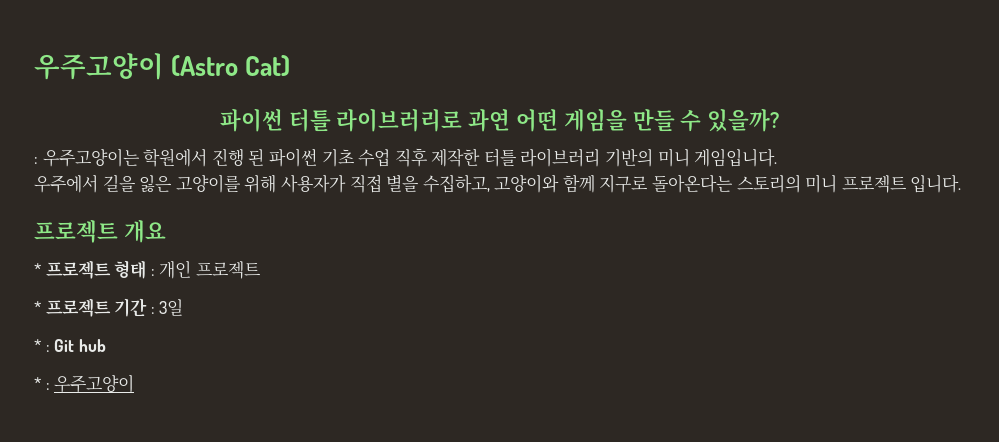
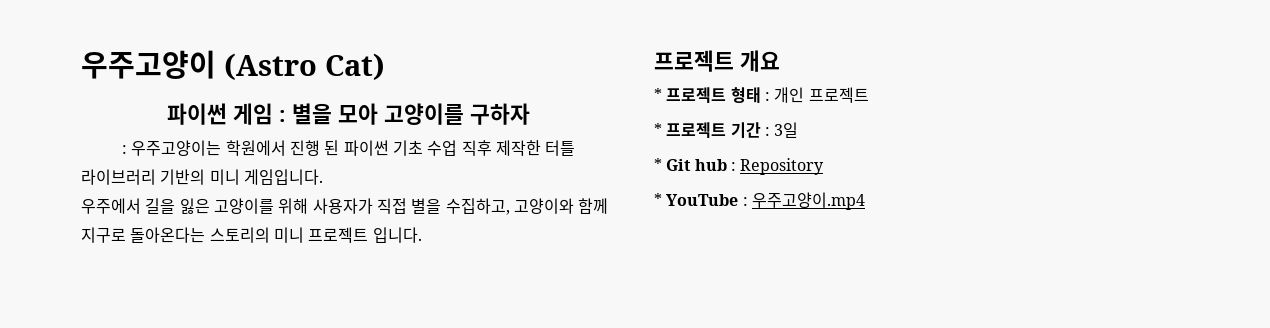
[288,108,780,132] 터틀 라이브러리로 과연 어떤 게임을 만들 수 있을까? -> [233,103,530,125] 게임 : 별을 모아 고양이를 구하자
[45,345,50,352] : -> (662, 164) none
[34,374,135,393] // * : 우주고양이 -> [730,158,825,175] [654,192,865,210] : Repository // * YouTube : 우주고양이.mp4

